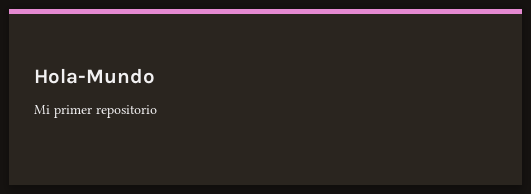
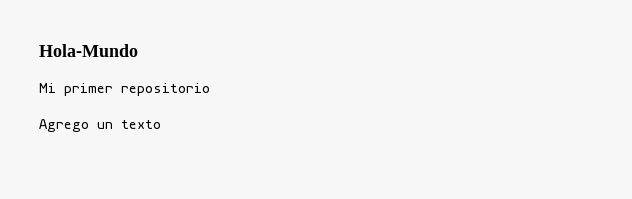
(157, 111) none -> [39,119,161,132] // Agrego un texto

